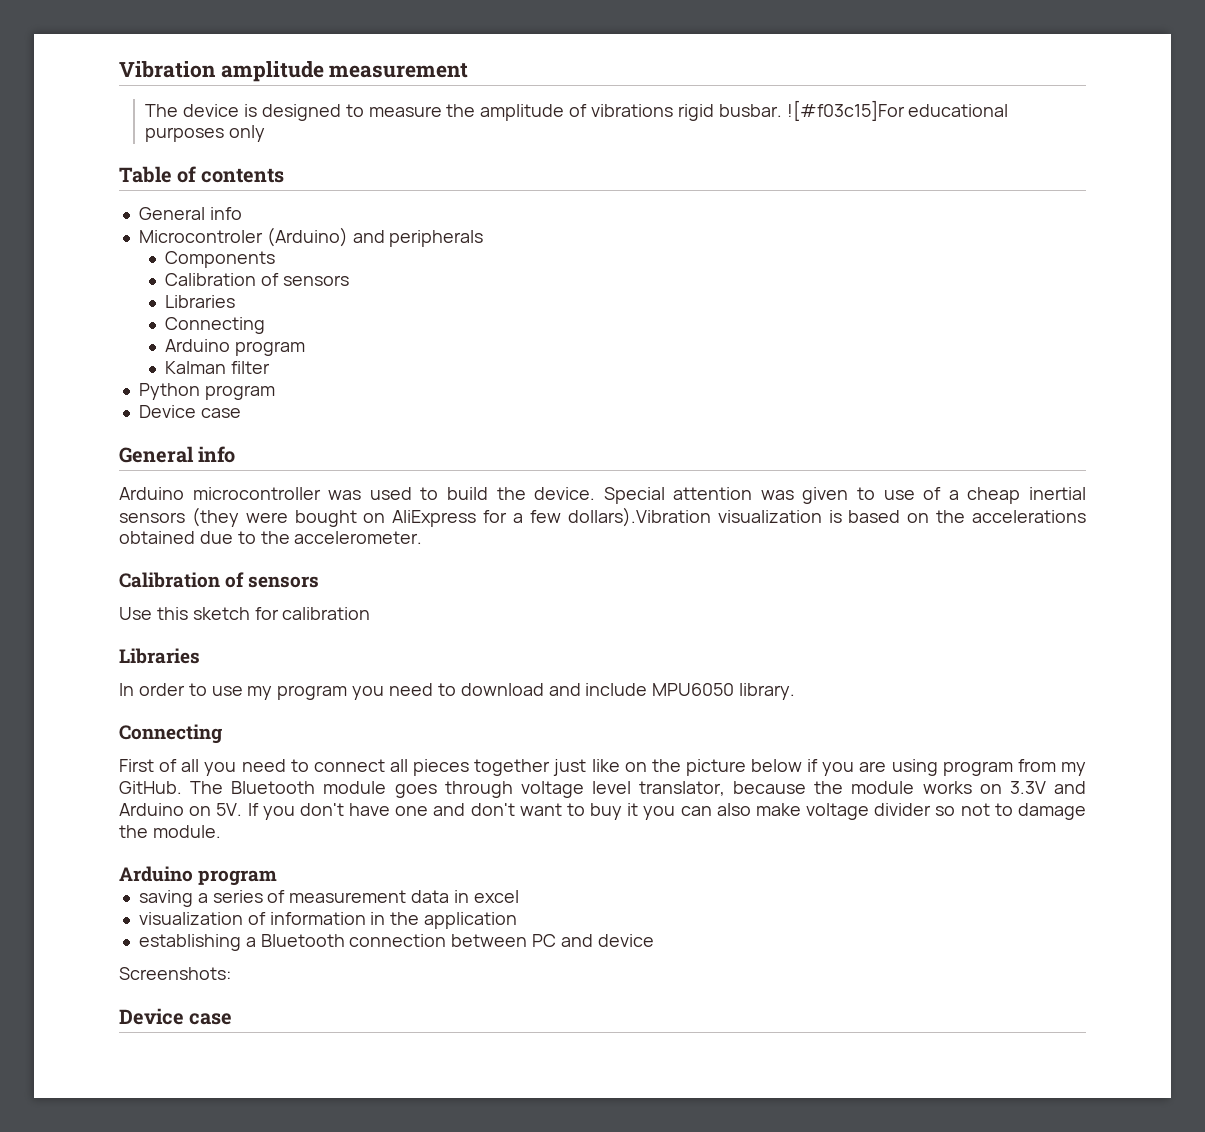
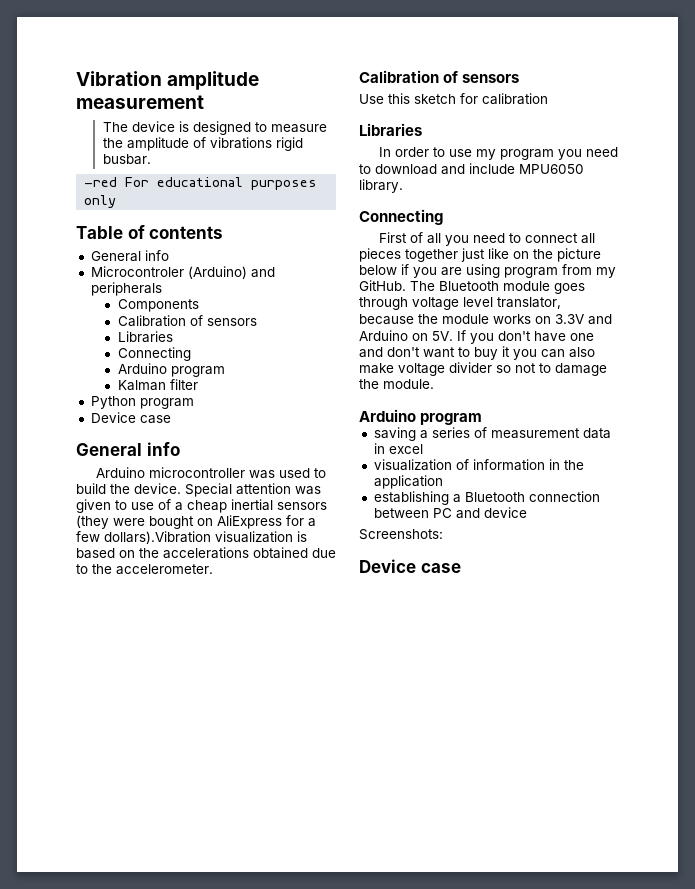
[786,100,905,121] ![#f03c15]For -> [84,177,150,187] // -red For

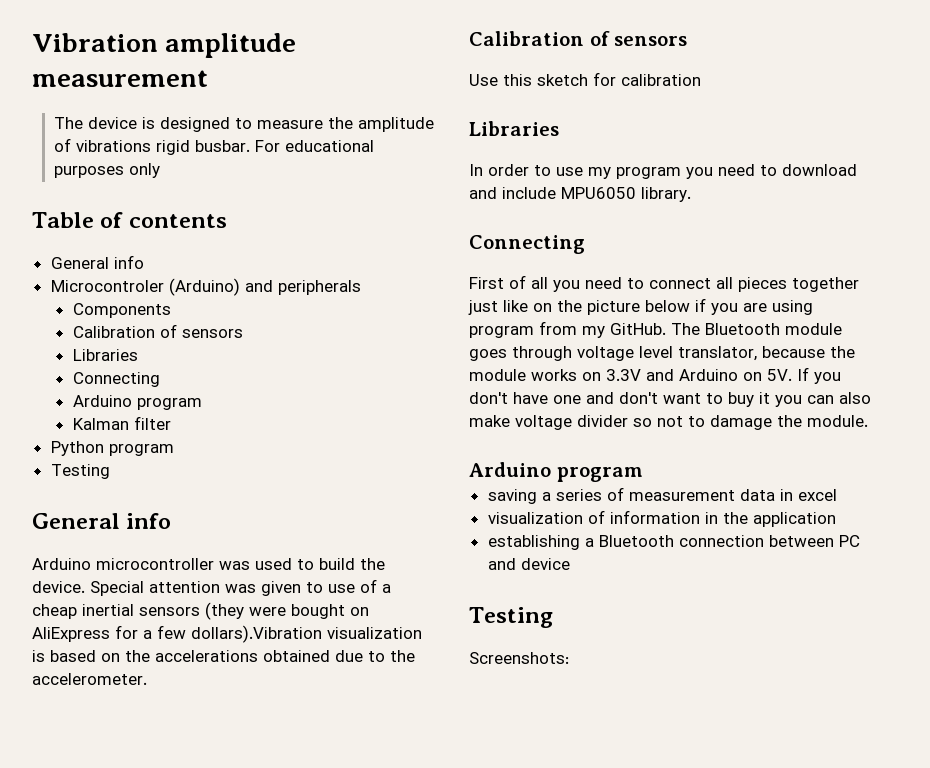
[84,177,118,187] // -red -> (251, 146) none
[90,412,171,424] Device case -> [50,464,110,479] Testing
(527, 512) none -> [469,607,553,628] // Testing
[359,559,461,573] // Device case -> (569, 658) none

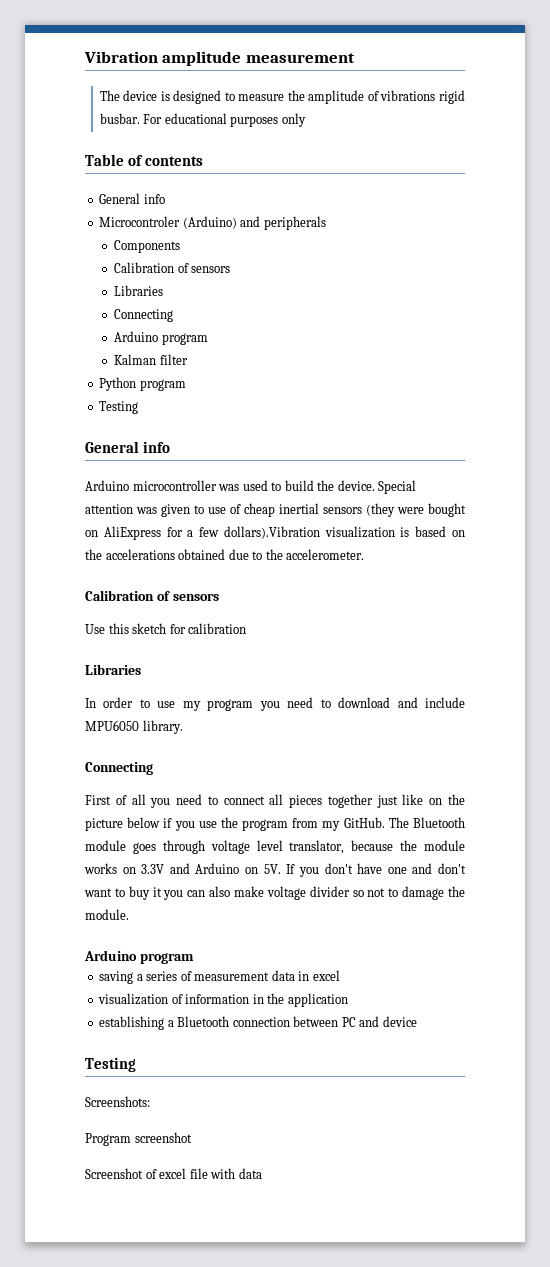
[382,584,391,593] a -> (241, 509) none
[743,300,813,315] are using -> [198,817,238,828] use the
(569, 658) none -> [85,1132,192,1146] [85,1168,262,1179] // Program screenshot // Screenshot of excel file with data

